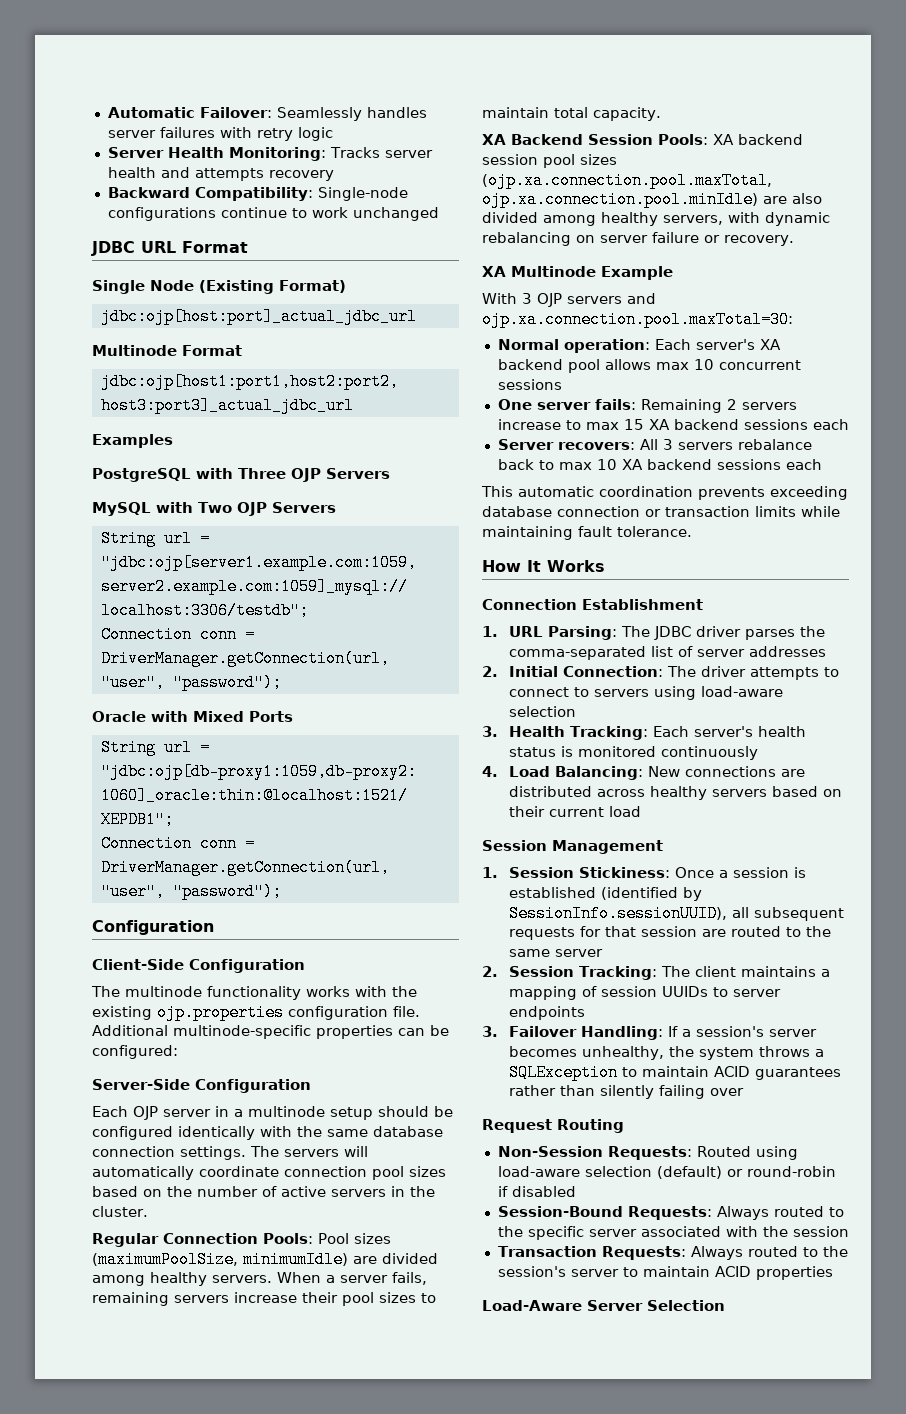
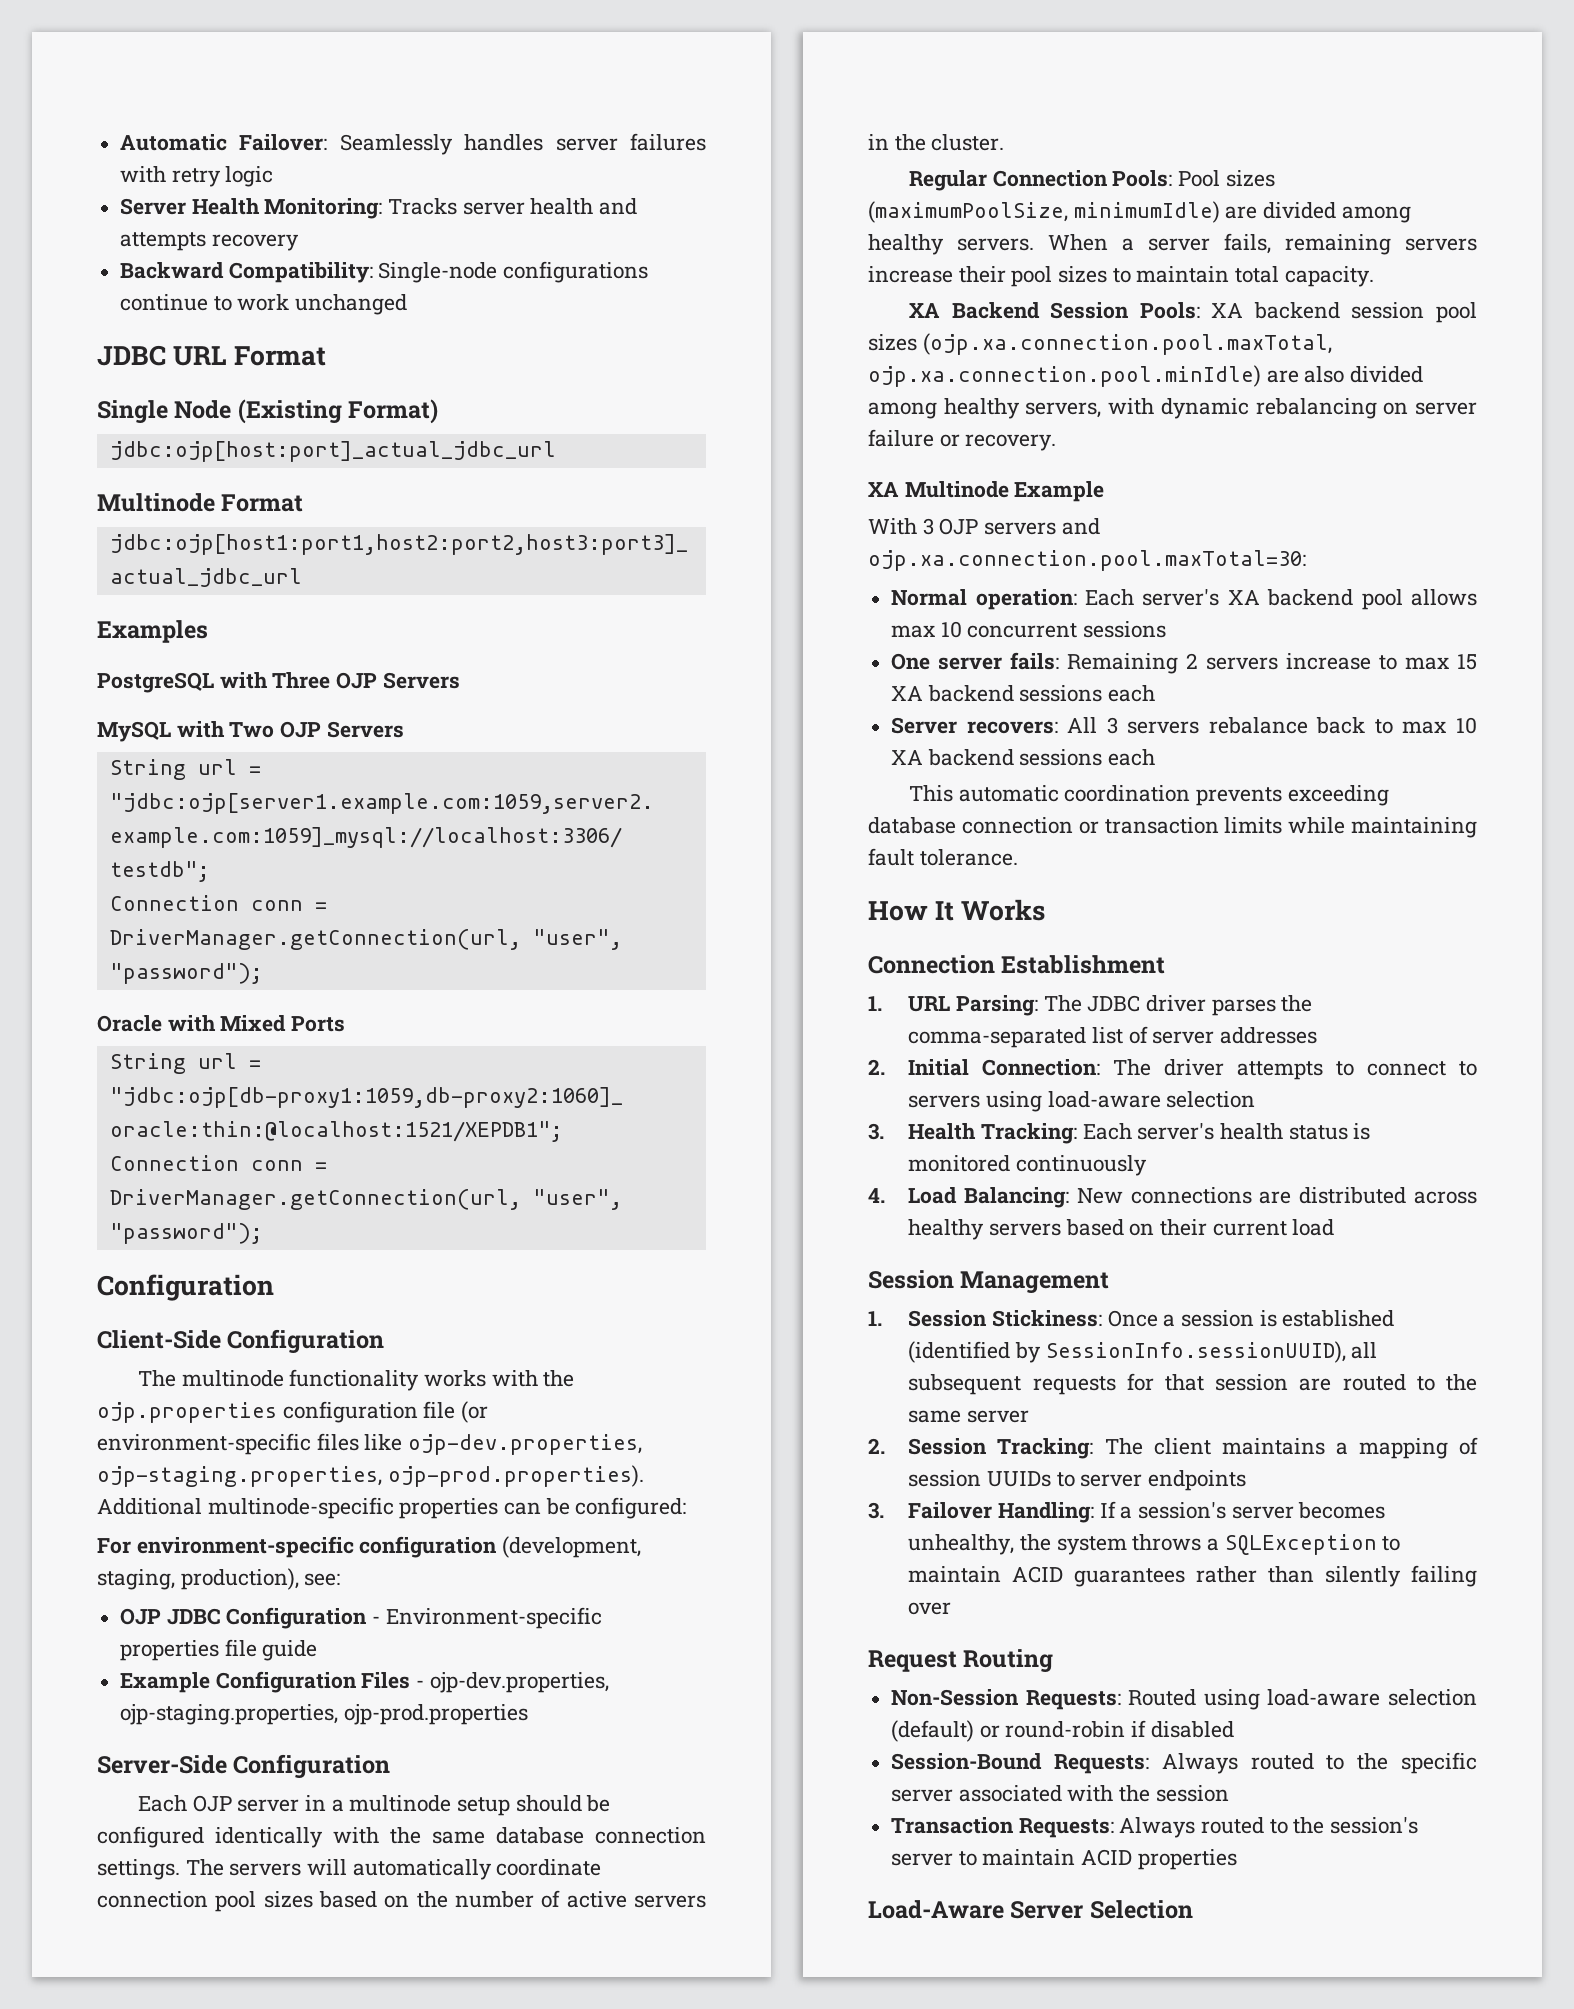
[92,1006,152,1020] existing -> (575, 1378) none
[393,1006,420,1017] file. -> [423,1401,489,1423] [97,1433,643,1455] [97,1465,644,1487] file (or environment-specific files like ojp-dev.properties, ojp-staging.properties, ojp-prod.properties).
(178, 1052) none -> [97,1536,642,1558] [97,1568,341,1590] [120,1607,602,1629] [120,1639,318,1661] [120,1671,609,1693] [120,1704,528,1725] // For environment-specific configuration (development, staging, production), see: // OJP JDBC Configuration - Environment-specific properties file guide // Example Configuration Files - ojp-dev.properties, ojp-staging.properties, ojp-prod.properties

